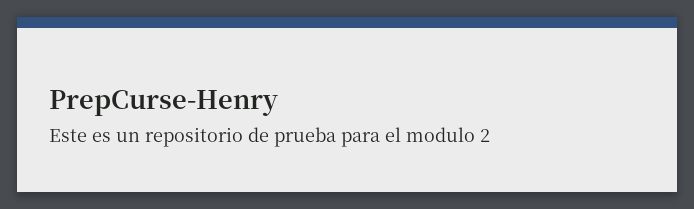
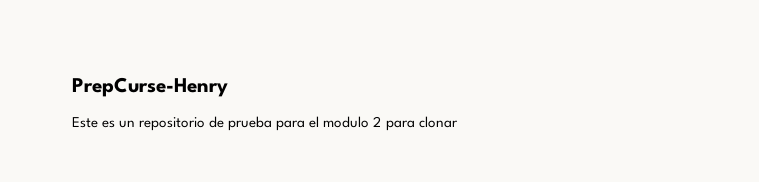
(490, 135) none -> [385,116,458,131] para clonar

